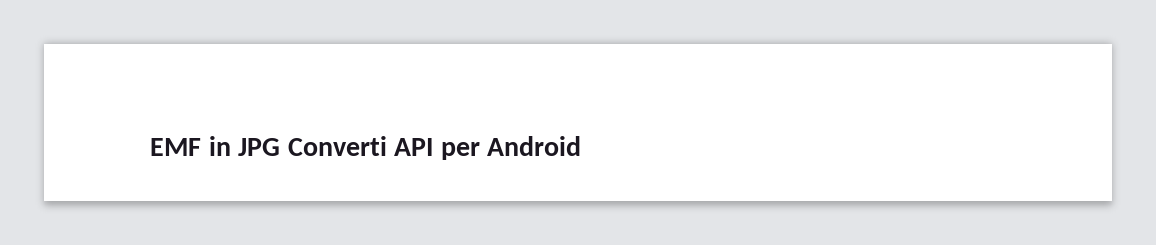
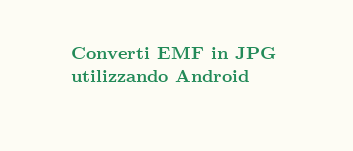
(150, 147) none -> [71,47,150,60] Converti
[287,136,480,160] Converti API per -> [71,70,168,82] utilizzando

